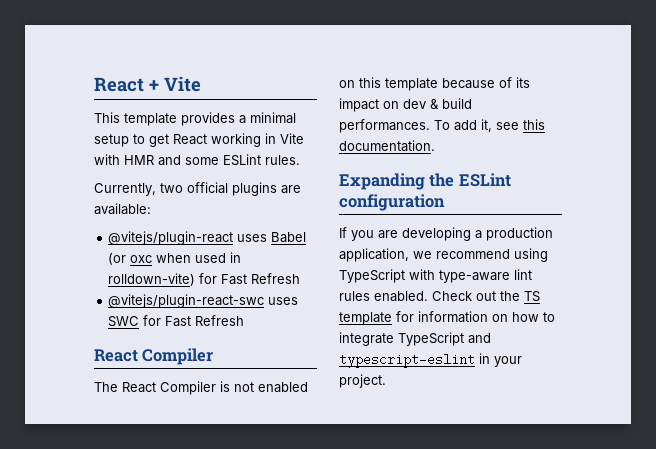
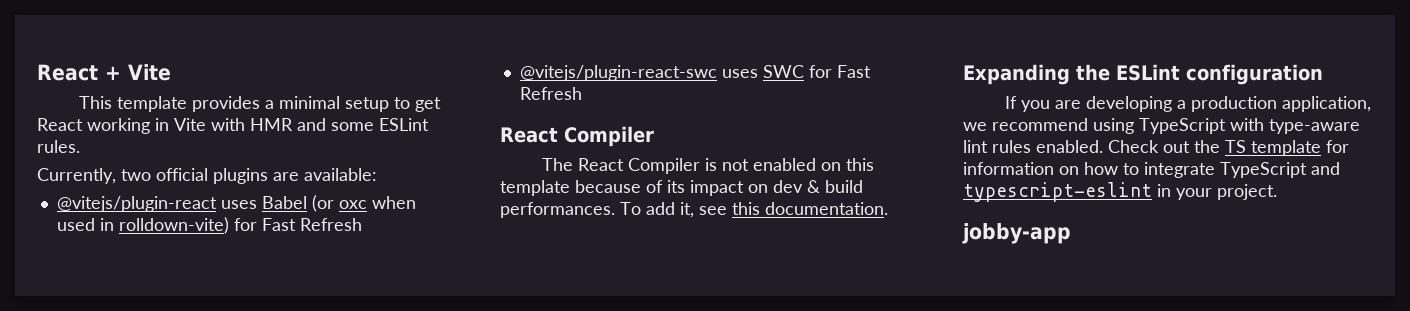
(386, 381) none -> [962,223,1071,244] // jobby-app

